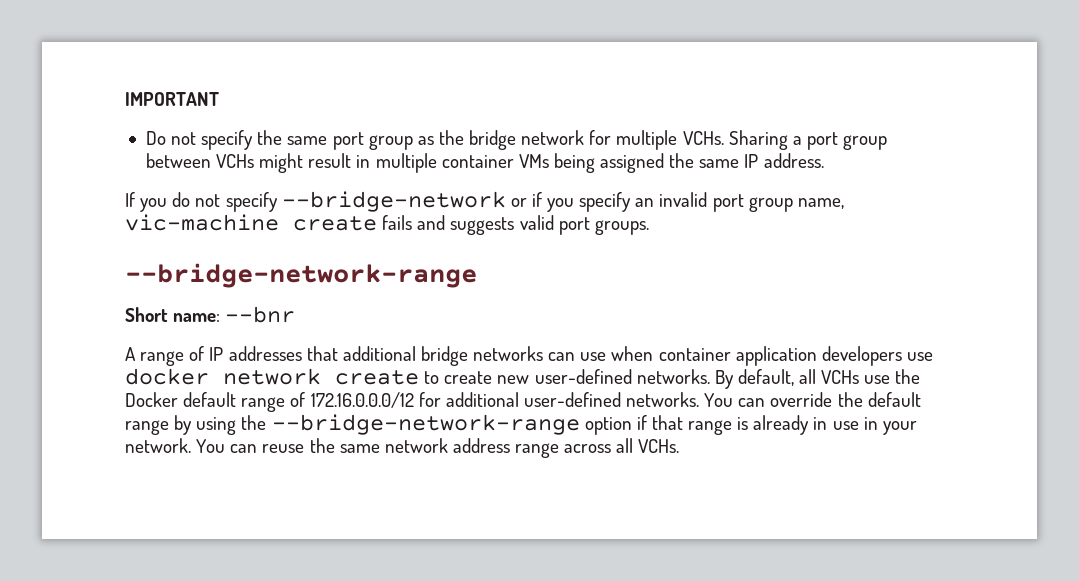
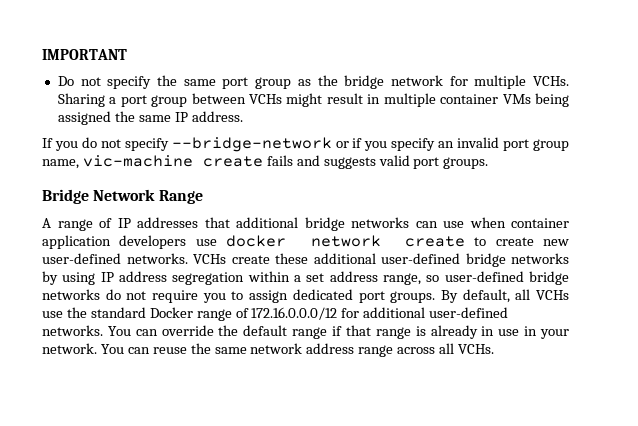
[125,263,477,288] [125,306,296,323] --bridge-network-range // Short name: --bnr -> [42,189,203,204] Bridge Network Range
(710, 376) none -> [193,253,569,267] [42,271,569,285] [42,289,436,303] VCHs create these additional user-defined bridge networks by using IP address segregation within a set address range, so user-defined bridge networks do not require you to assign dedicated port groups.
[125,392,237,407] Docker default -> [90,307,193,318] standard Docker
[174,414,632,435] by using the --bridge-network-range option -> (328, 333) none

